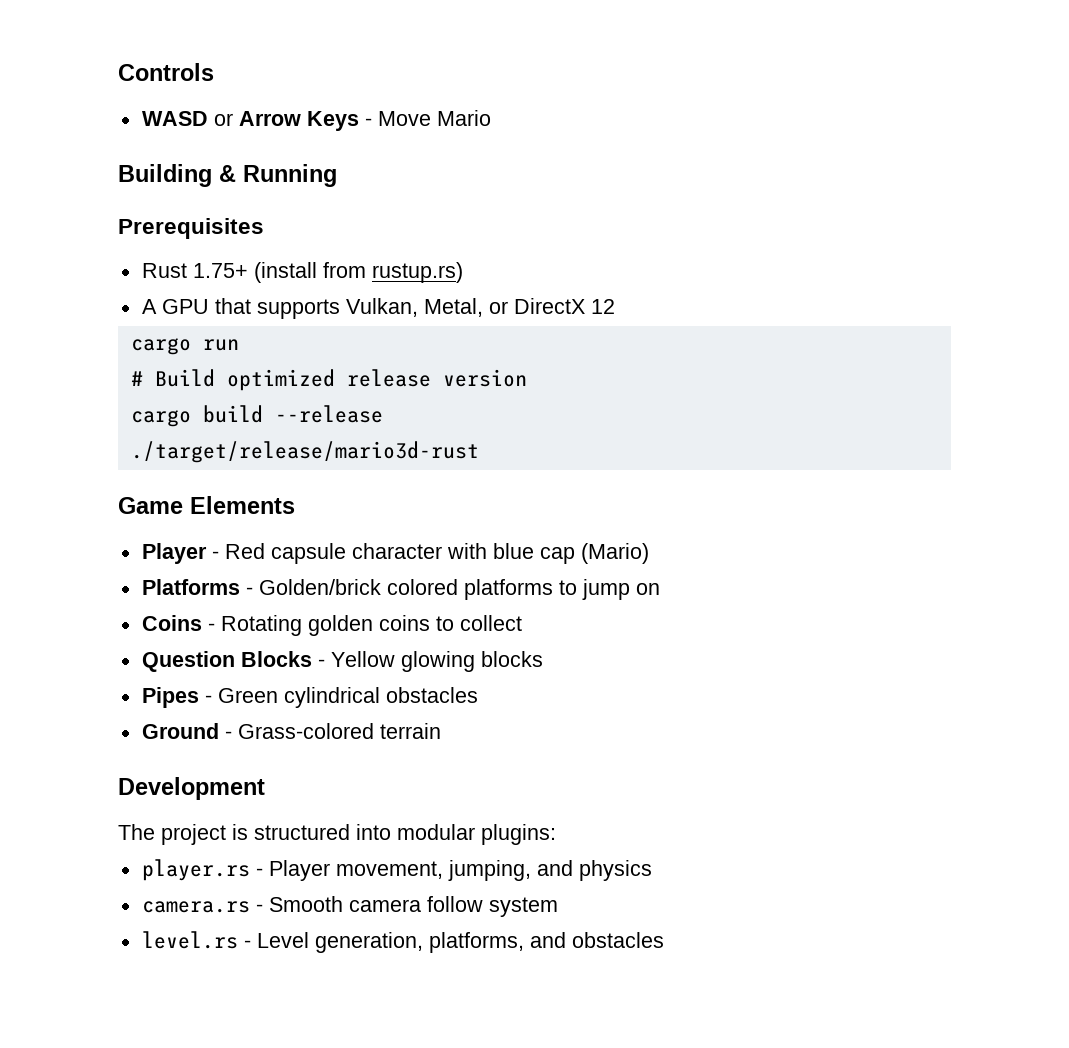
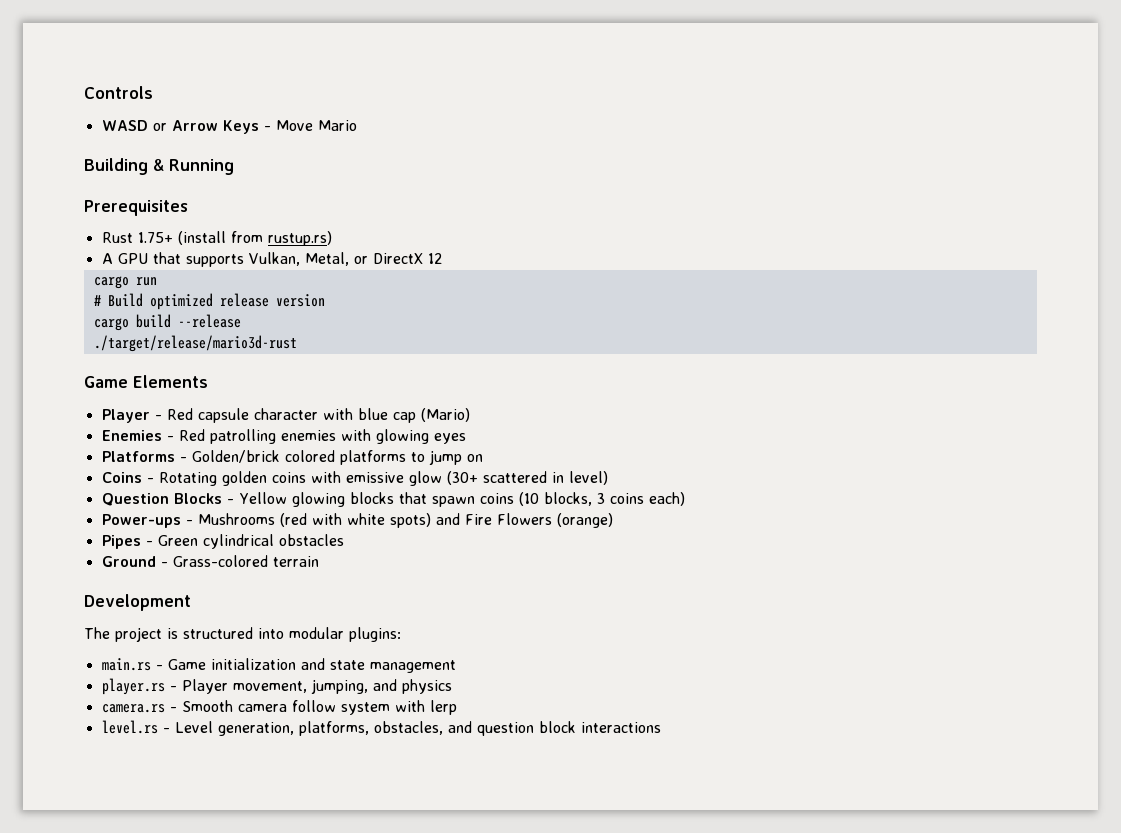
(649, 553) none -> [101,429,466,444] // Enemies - Red patrolling enemies with glowing eyes
[435,615,522,631] to collect -> [310,471,608,486] with emissive glow (30+ scattered in level)
(543, 659) none -> [398,492,685,507] [101,513,613,528] that spawn coins (10 blocks, 3 coins each) // Power-ups - Mushrooms (red with white spots) and Fire Flowers (orange)
(556, 834) none -> [101,658,456,673] // main.rs - Game initialization and state management
(558, 907) none -> [394,700,457,715] with lerp
[529,932,664,948] and obstacles -> [373,721,661,736] obstacles, and question block interactions

